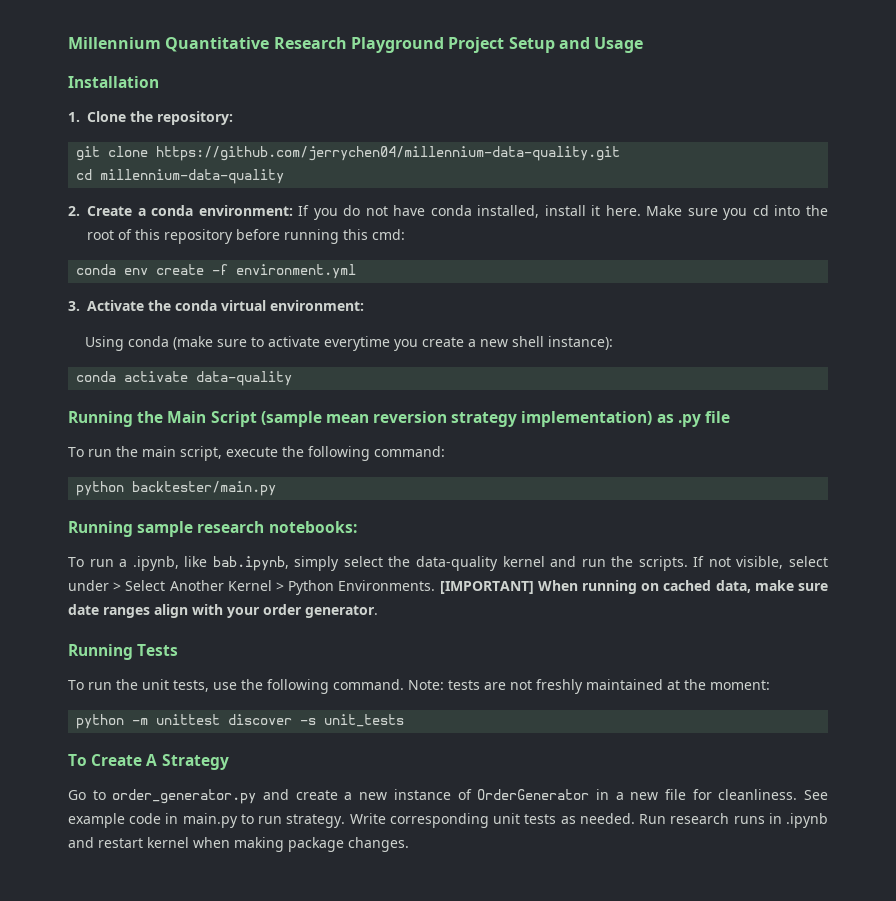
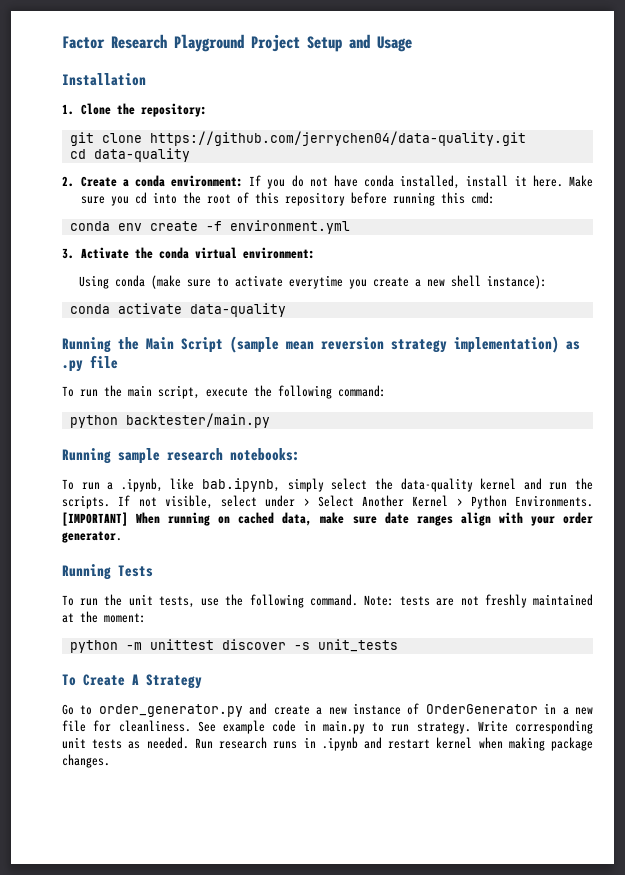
[68,37,270,52] Millennium Quantitative -> [62,36,105,49] Factor
[156,146,621,161] [76,169,285,184] https://github.com/jerrychen04/millennium-data-quality.git // cd millennium-data-quality -> [149,131,526,146] [69,148,190,162] https://github.com/jerrychen04/data-quality.git // cd data-quality

